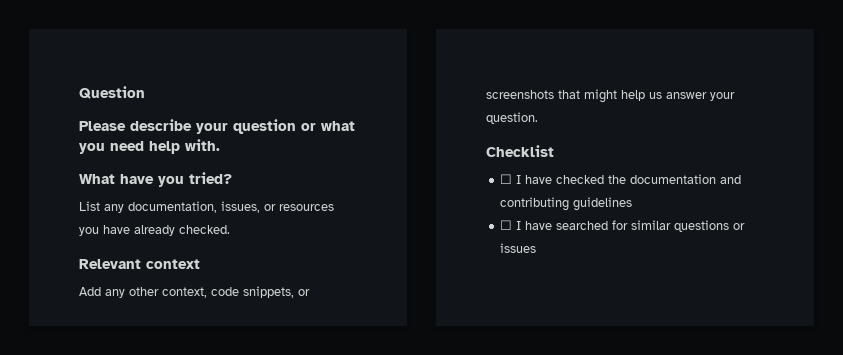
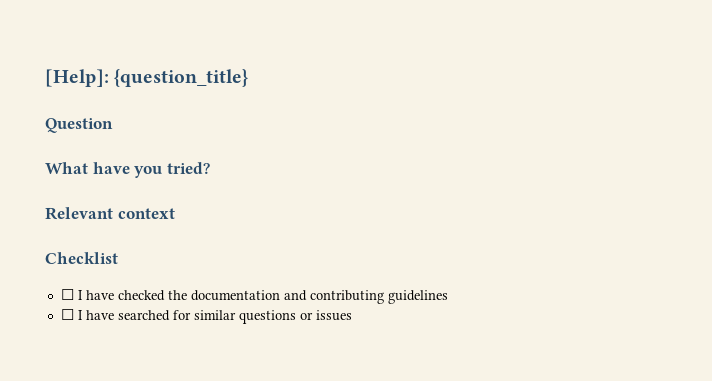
(79, 92) none -> [45,69,249,87] [Help]: {question_title} //
[79,119,355,134] [79,139,220,154] [79,172,232,187] [79,201,334,213] [79,225,230,236] [79,259,200,269] [79,286,310,298] [486,89,735,103] [486,112,538,124] Please describe your question or what you need help with. // What have you tried? // List any documentation, issues, or resources you have already checked. // Relevant context // Add any other context, code snippets, or screenshots that might help us answer your question. -> [45,162,210,178] [45,207,175,220] What have you tried? // Relevant context

